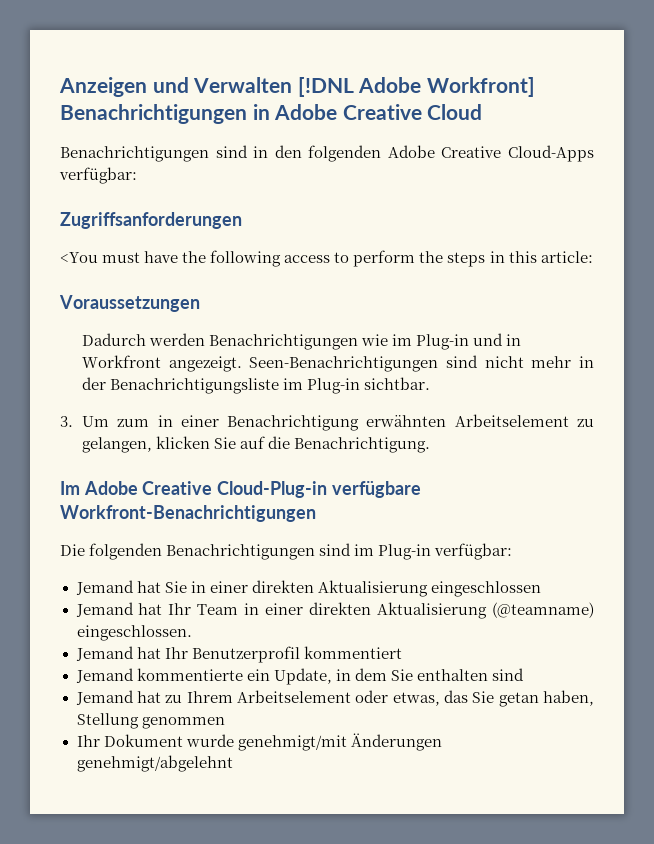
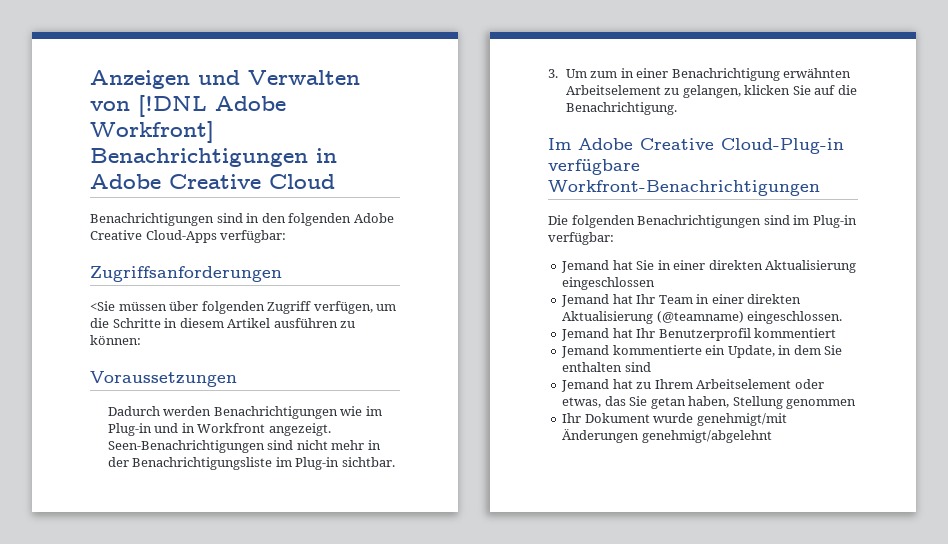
(293, 85) none -> [90,101,130,111] von
[60,250,593,267] <You must have the following access to perform the steps in this article: -> [90,301,397,314] [90,318,356,328] [90,335,141,345] <Sie müssen über folgenden Zugriff verfügen, um die Schritte in diesem Artikel ausführen zu können:

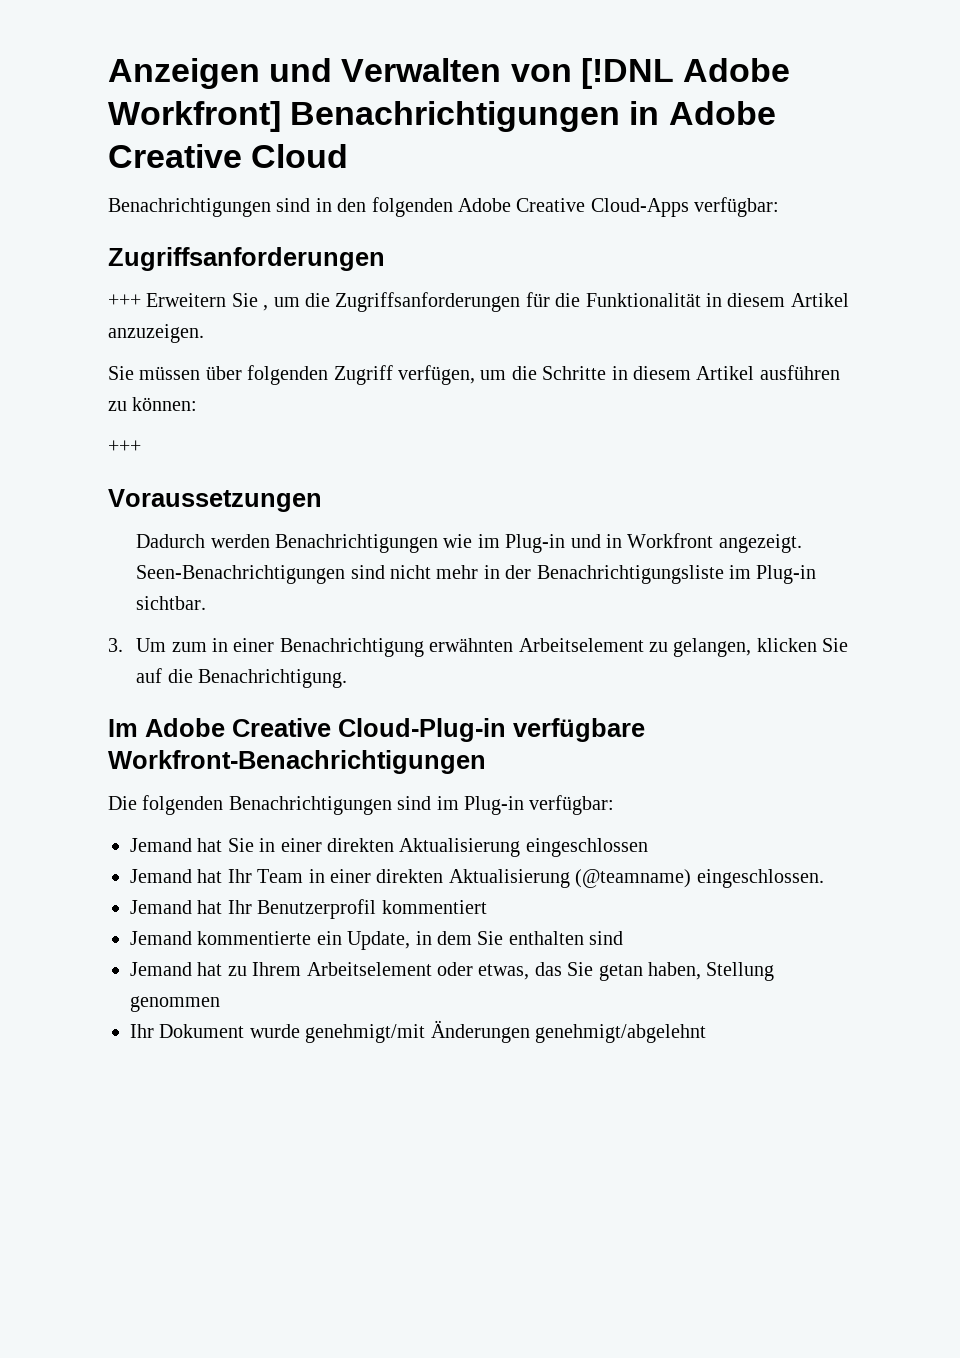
[90,301,115,311] <Sie -> [108,292,849,312] [108,324,204,343] [108,366,134,380] +++ Erweitern Sie , um die Zugriffsanforderungen für die Funktionalität in diesem Artikel anzuzeigen. // Sie
(141, 340) none -> [108,440,141,453] // +++

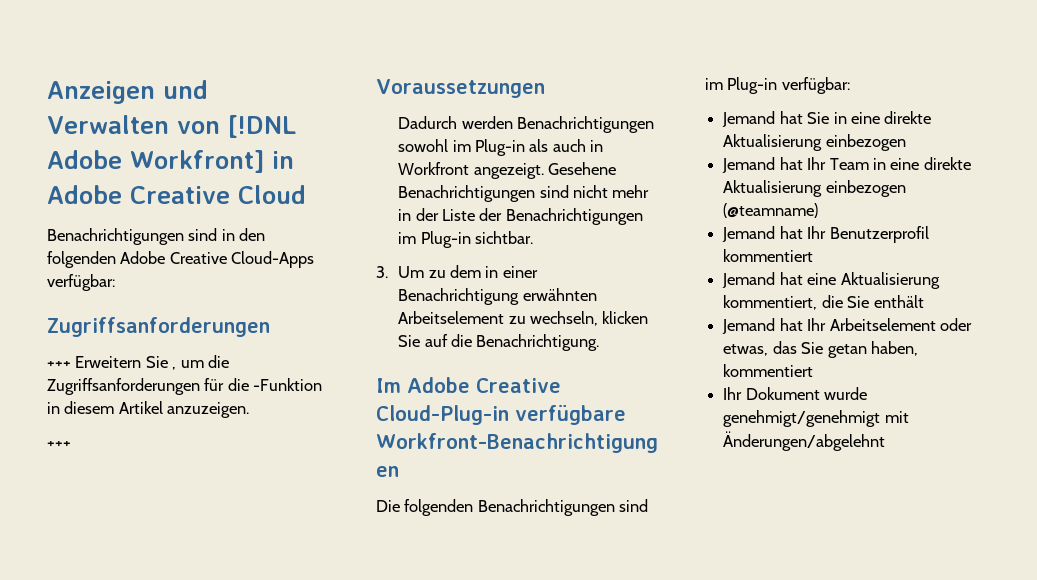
[290,101,621,132] Benachrichtigungen -> (264, 161) none
[585,293,701,307] Funktionalität -> [253,378,323,391] -Funktion
[108,365,840,385] [108,397,198,411] // Sie müssen über folgenden Zugriff verfügen, um die Schritte in diesem Artikel ausführen zu können: -> (250, 410) none
[443,534,601,553] wie im Plug-in und -> [398,139,586,156] sowohl im Plug-in als auch
[136,565,346,584] Seen-Benachrichtigungen -> [547,162,616,175] [398,185,536,202] Gesehene Benachrichtigungen
[536,565,724,584] Benachrichtigungsliste -> [441,208,643,225] Liste der Benachrichtigungen
[171,642,207,652] zum -> [428,265,481,278] zu dem
[673,638,752,657] gelangen, -> [529,311,598,326] wechseln,
[280,838,648,857] einer direkten Aktualisierung eingeschlossen -> [850,111,932,124] [723,134,906,151] eine direkte Aktualisierung einbezogen
[330,869,570,888] einer direkten Aktualisierung -> [890,157,971,170] [723,180,906,197] eine direkte Aktualisierung einbezogen
[696,869,824,888] eingeschlossen. -> (819, 210) none
[197,931,624,950] [130,962,302,976] kommentierte ein Update, in dem Sie enthalten sind // Jemand hat zu Ihrem -> [779,272,940,289] [723,295,924,310] [722,318,827,334] hat eine Aktualisierung kommentiert, die Sie enthält // Jemand hat Ihr
[706,962,775,981] [130,996,220,1012] Stellung genommen -> [723,364,814,377] kommentiert
[305,1020,706,1043] genehmigt/mit Änderungen genehmigt/abgelehnt -> [723,410,909,427] [723,431,886,451] genehmigt/genehmigt mit Änderungen/abgelehnt

